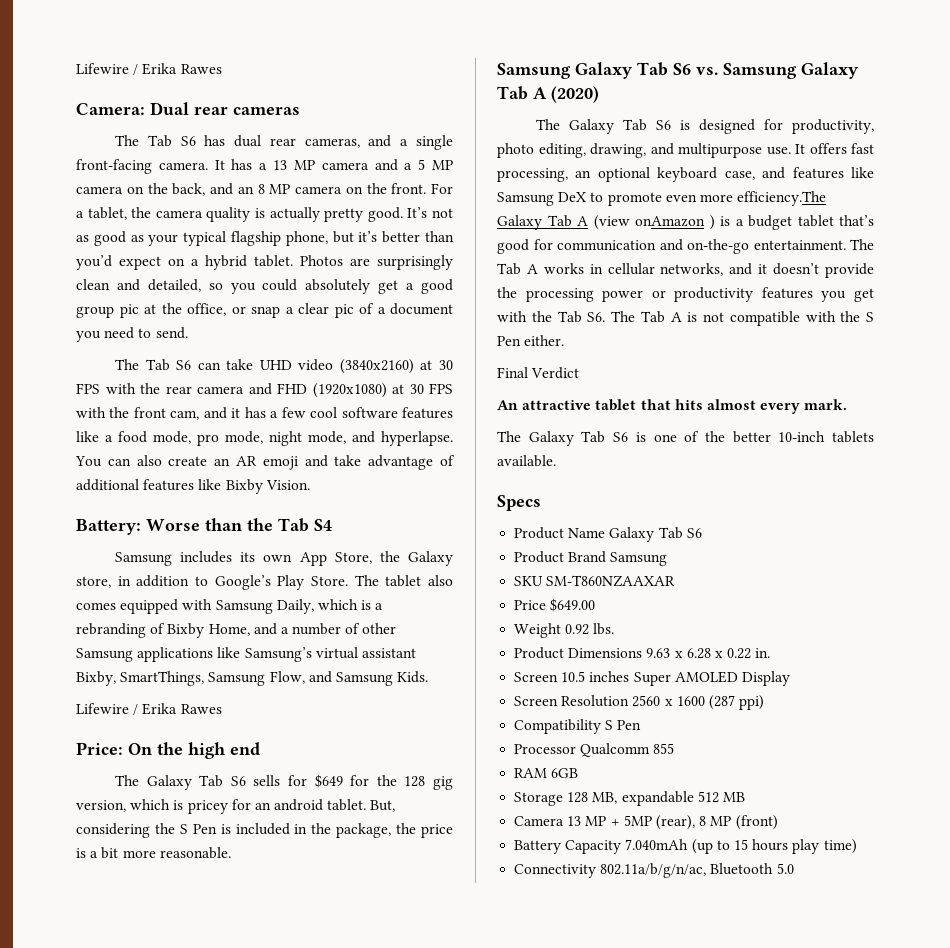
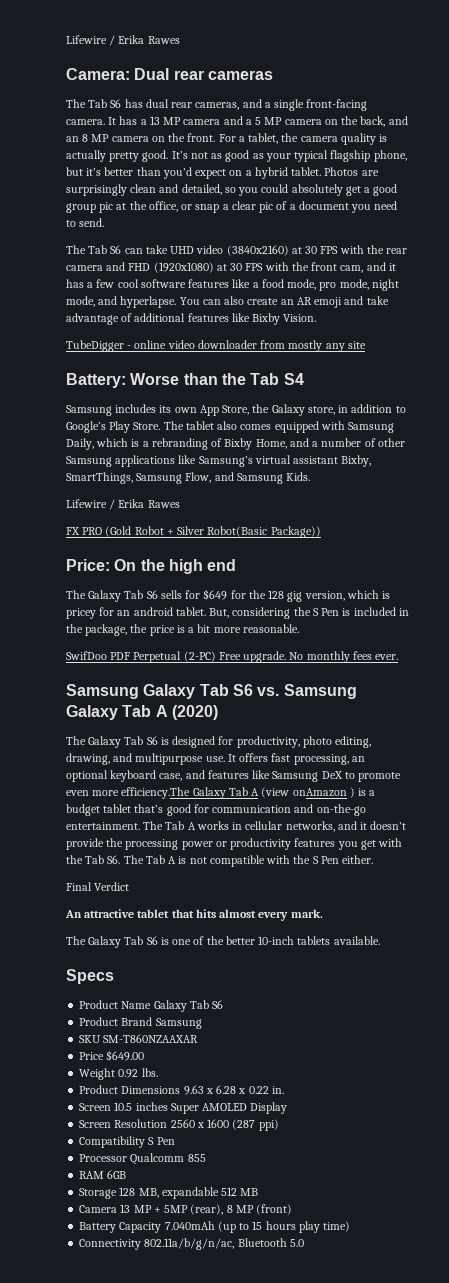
(310, 485) none -> [66,340,366,352] // TubeDigger - online video downloader from mostly any site
(222, 709) none -> [66,526,321,538] // FX PRO (Gold Robot + Silver Robot(Basic Package))
(231, 853) none -> [66,651,399,663] // SwifDoo PDF Perpetual (2-PC) Free upgrade. No monthly fees ever.

